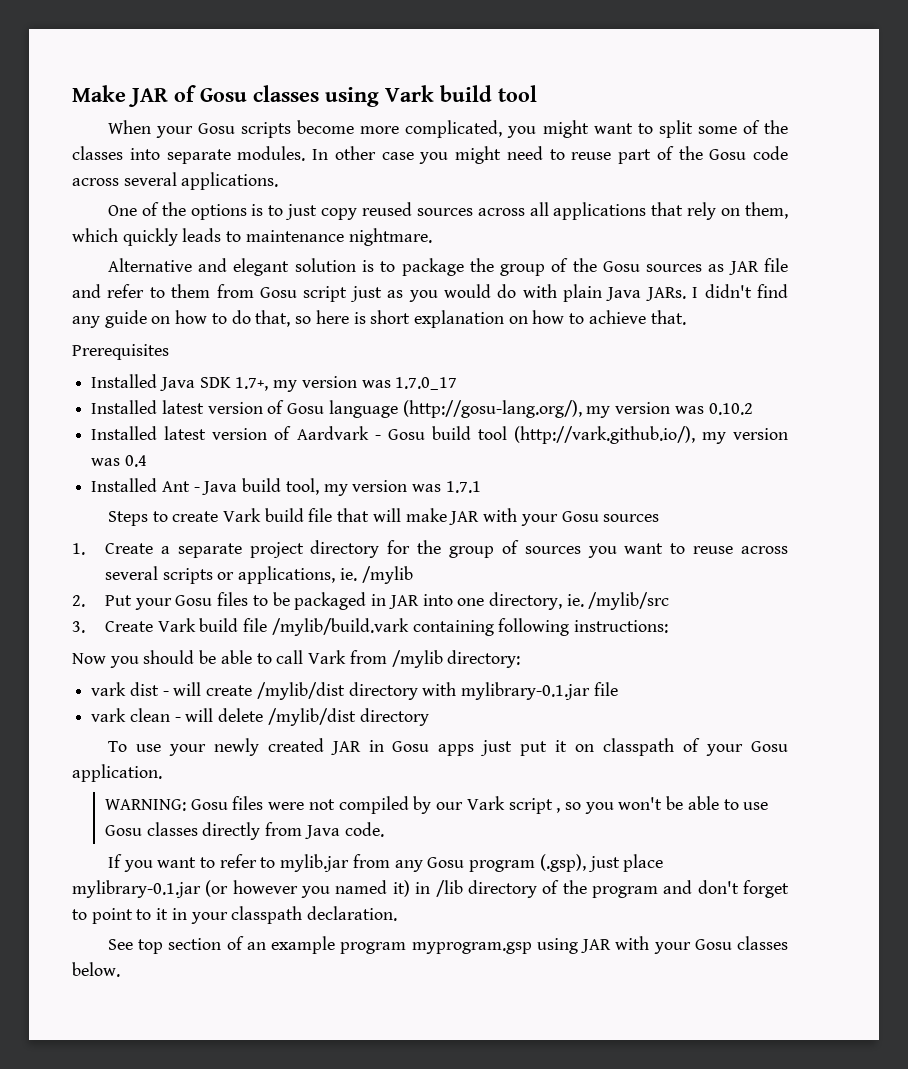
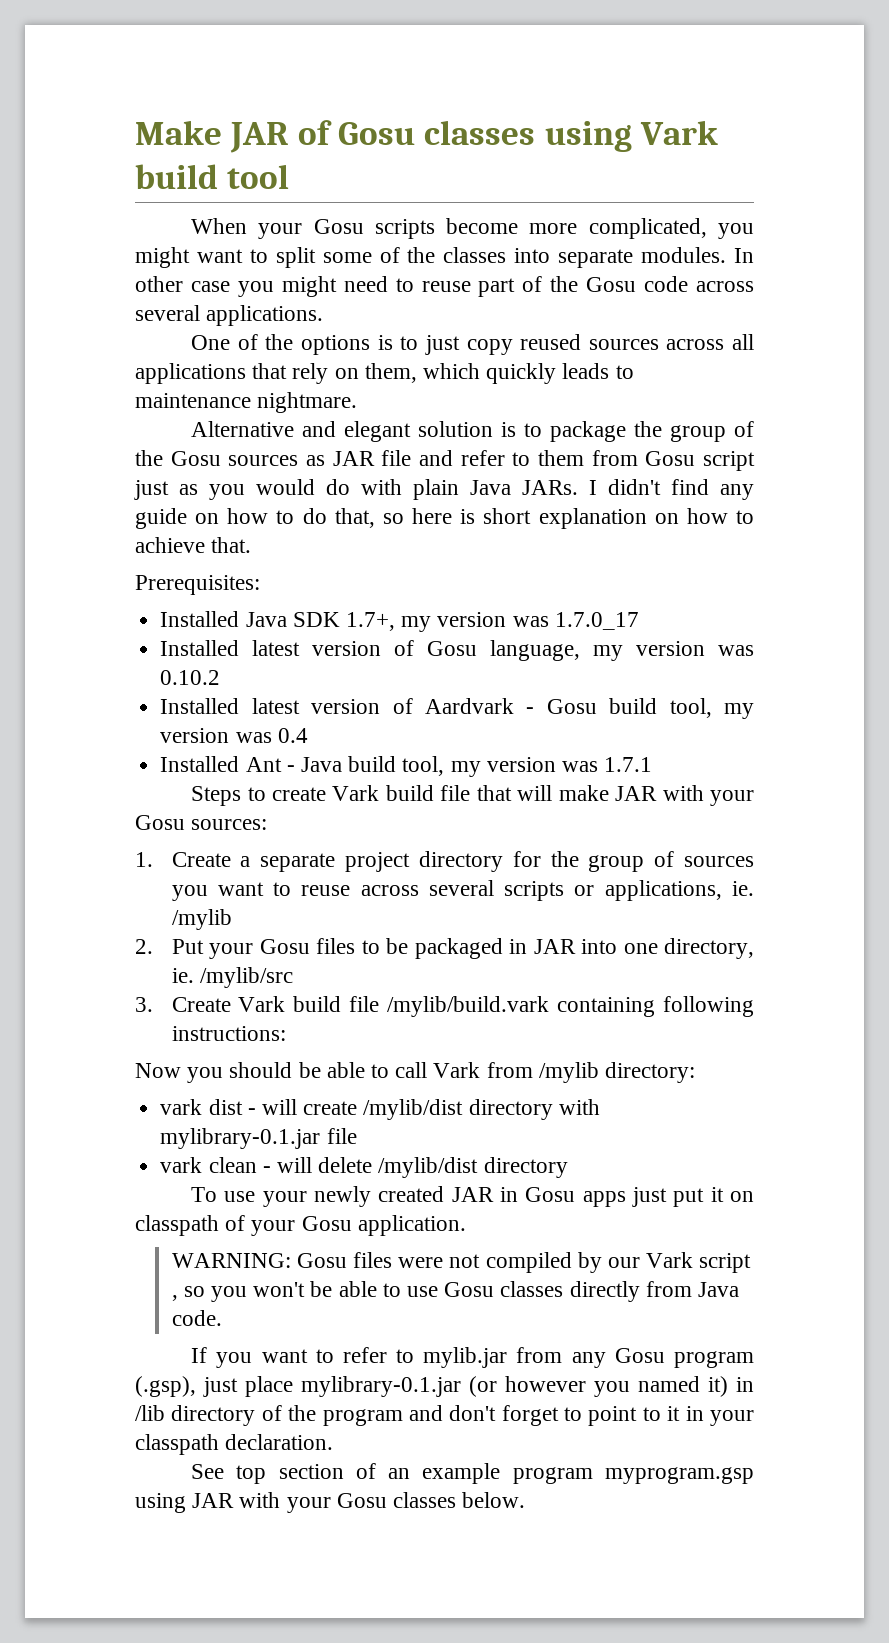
[72,344,169,360] Prerequisites -> [135,575,260,595] Prerequisites:
[328,400,582,418] language (http://gosu-lang.org/), -> [490,640,581,661] language,
[477,426,695,444] tool (http://vark.github.io/), -> [669,698,712,718] tool,
[603,514,660,522] sources -> [191,819,268,830] sources:

